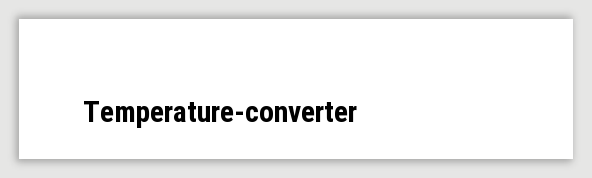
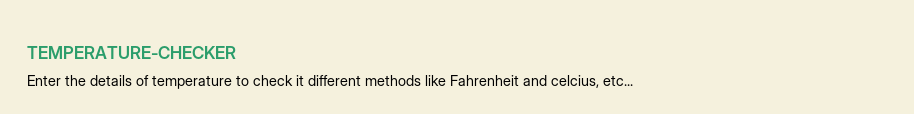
[83,101,357,128] Temperature-converter -> [27,46,236,59] [27,75,633,89] TEMPERATURE-CHECKER // Enter the details of temperature to check it different methods like Fahrenheit and celcius, etc...

